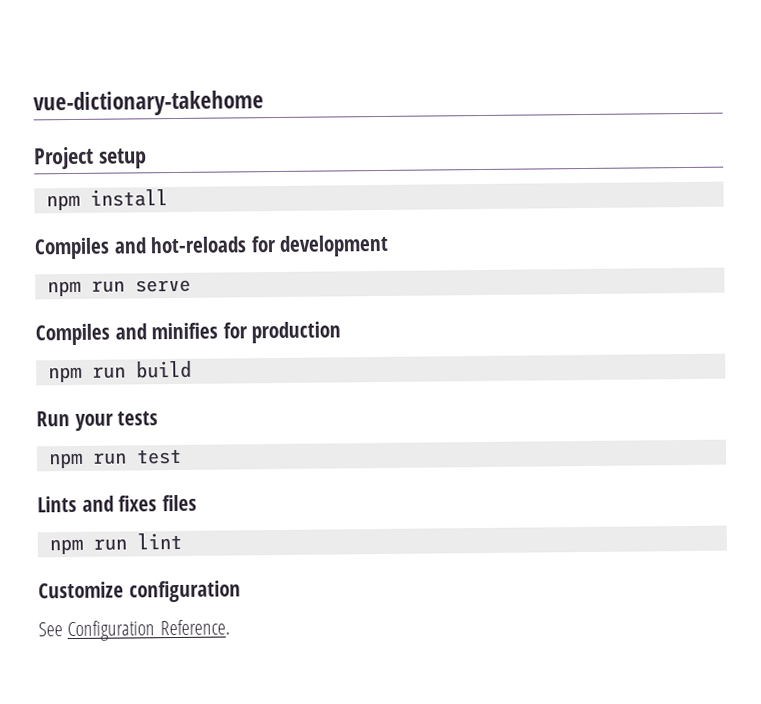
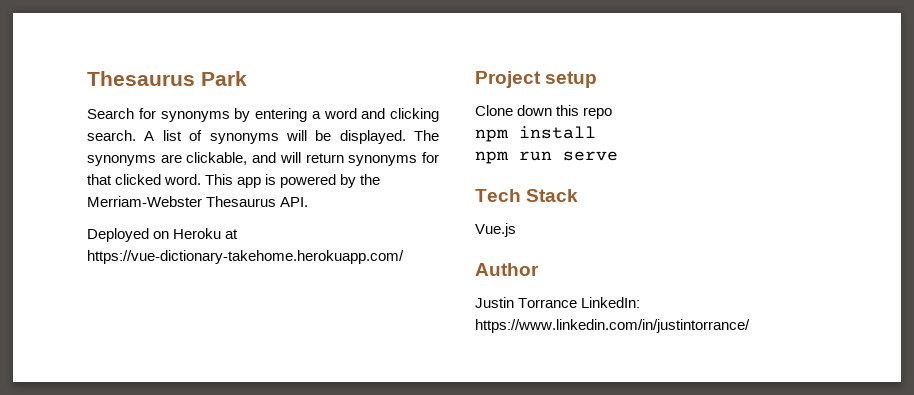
[33,90,264,117] [33,146,147,170] [45,189,168,211] [34,234,390,260] [46,279,191,297] [35,321,342,346] [47,360,192,383] [36,411,159,431] [47,448,182,469] [37,494,197,513] [48,532,182,555] [38,580,241,603] [38,619,230,642] vue-dictionary-takehome // Project setup // npm install // Compiles and hot-reloads for development // npm run serve // Compiles and minifies for production // npm run build // Run your tests // npm run test // Lints and fixes files // npm run lint // Customize configuration // See Configuration Reference. -> [87,71,247,86] [87,108,439,122] [87,130,439,144] [87,152,439,166] [87,174,381,188] [87,196,309,207] [87,228,239,242] [87,250,404,264] [475,71,598,88] [475,105,613,119] [475,126,596,142] [475,151,618,164] [475,189,579,202] [475,223,516,237] [475,263,539,276] [475,297,641,308] [475,319,750,333] Thesaurus Park // Search for synonyms by entering a word and clicking search. A list of synonyms will be displayed. The synonyms are clickable, and will return synonyms for that clicked word. This app is powered by the Merriam-Webster Thesaurus API. // Deployed on Heroku at https://vue-dictionary-takehome.herokuapp.com/ // Project setup // Clone down this repo // npm install // npm run serve // Tech Stack // Vue.js // Author // Justin Torrance LinkedIn: https://www.linkedin.com/in/justintorrance/

